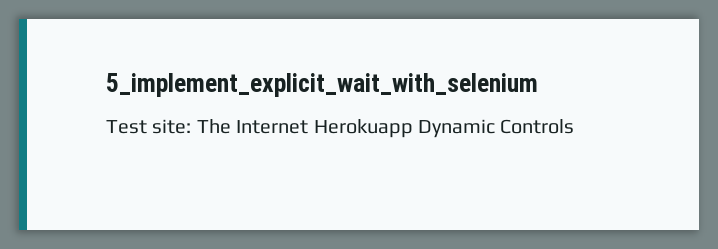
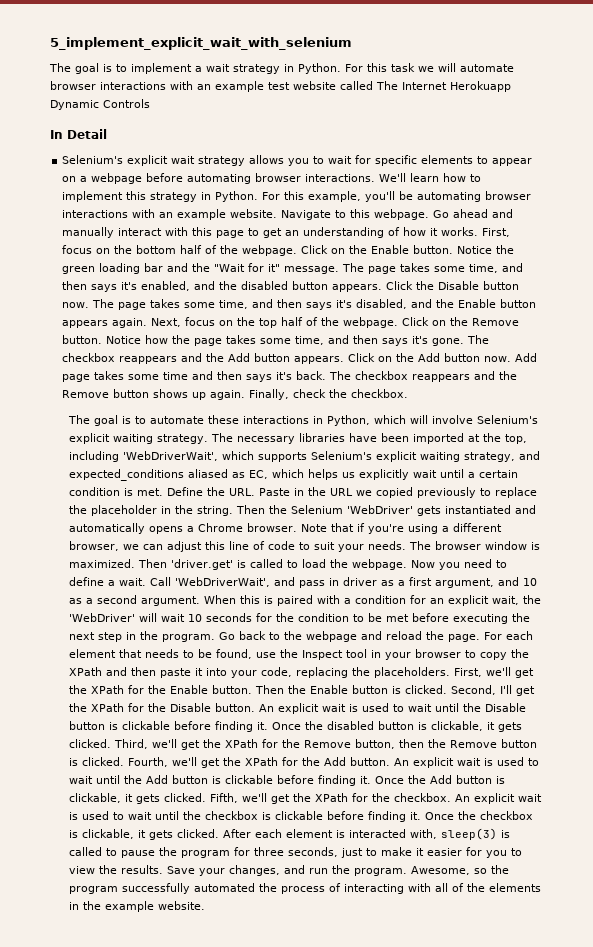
[106,119,192,134] Test site: -> [49,63,514,74] [50,81,373,92] The goal is to implement a wait strategy in Python. For this task we will automate browser interactions with an example test website called
(575, 126) none -> [50,129,107,139] [62,155,533,166] [62,173,482,184] [62,191,532,202] [62,209,514,220] [62,227,511,238] [62,245,515,256] [62,263,524,274] [62,281,520,292] [62,299,537,310] [62,317,520,328] [62,335,490,346] [62,353,538,364] [62,371,518,382] [62,389,409,400] [67,415,538,426] [68,433,527,444] [68,451,540,462] [68,469,518,481] [68,487,537,498] [68,505,536,516] [68,523,502,534] [68,541,540,552] [68,559,507,570] [68,577,537,588] [68,595,541,606] [68,613,530,624] [68,631,533,642] [68,649,529,660] [68,667,534,678] [68,685,535,696] [68,703,526,714] [68,721,522,732] [68,739,537,750] [68,757,539,768] [68,775,505,786] [68,793,542,804] [68,811,533,822] [68,828,510,840] [68,847,522,858] [68,865,509,876] [68,883,541,894] [68,901,205,912] // In Detail // Selenium's explicit wait strategy allows you to wait for specific elements to appear on a webpage before automating browser interactions. We'll learn how to implement this strategy in Python. For this example, you'll be automating browser interactions with an example website. Navigate to this webpage. Go ahead and manually interact with this page to get an understanding of how it works. First, focus on the bottom half of the webpage. Click on the Enable button. Notice the green loading bar and the "Wait for it" message. The page takes some time, and then says it's enabled, and the disabled button appears. Click the Disable button now. The page takes some time, and then says it's disabled, and the Enable button appears again. Next, focus on the top half of the webpage. Click on the Remove button. Notice how the page takes some time, and then says it's gone. The checkbox reappears and the Add button appears. Click on the Add button now. Add page takes some time and then says it's back. The checkbox reappears and the Remove button shows up again. Finally, check the checkbox. // The goal is to automate these interactions in Python, which will involve Selenium's explicit waiting strategy. The necessary libraries have been imported at the top, including 'WebDriverWait', which supports Selenium's explicit waiting strategy, and expected_conditions aliased as EC, which helps us explicitly wait until a certain condition is met. Define the URL. Paste in the URL we copied previously to replace the placeholder in the string. Then the Selenium 'WebDriver' gets instantiated and automatically opens a Chrome browser. Note that if you're using a different browser, we can adjust this line of code to suit your needs. The browser window is maximized. Then 'driver.get' is called to load the webpage. Now you need to define a wait. Call 'WebDriverWait', and pass in driver as a first argument, and 10 as a second argument. When this is paired with a condition for an explicit wait, the 'WebDriver' will wait 10 seconds for the condition to be met before executing the next step in the program. Go back to the webpage and reload the page. For each element that needs to be found, use the Inspect tool in your browser to copy the XPath and then paste it into your code, replacing the placeholders. First, we'll get the XPath for the Enable button. Then the Enable button is clicked. Second, I'll get the XPath for the Disable button. An explicit wait is used to wait until the Disable button is clickable before finding it. Once the disabled button is clickable, it gets clicked. Third, we'll get the XPath for the Remove button, then the Remove button is clicked. Fourth, we'll get the XPath for the Add button. An explicit wait is used to wait until the Add button is clickable before finding it. Once the Add button is clickable, it gets clicked. Fifth, we'll get the XPath for the checkbox. An explicit wait is used to wait until the checkbox is clickable before finding it. Once the checkbox is clickable, it gets clicked. After each element is interacted with, sleep(3) is called to pause the program for three seconds, just to make it easier for you to view the results. Save your changes, and run the program. Awesome, so the program successfully automated the process of interacting with all of the elements in the example website.

